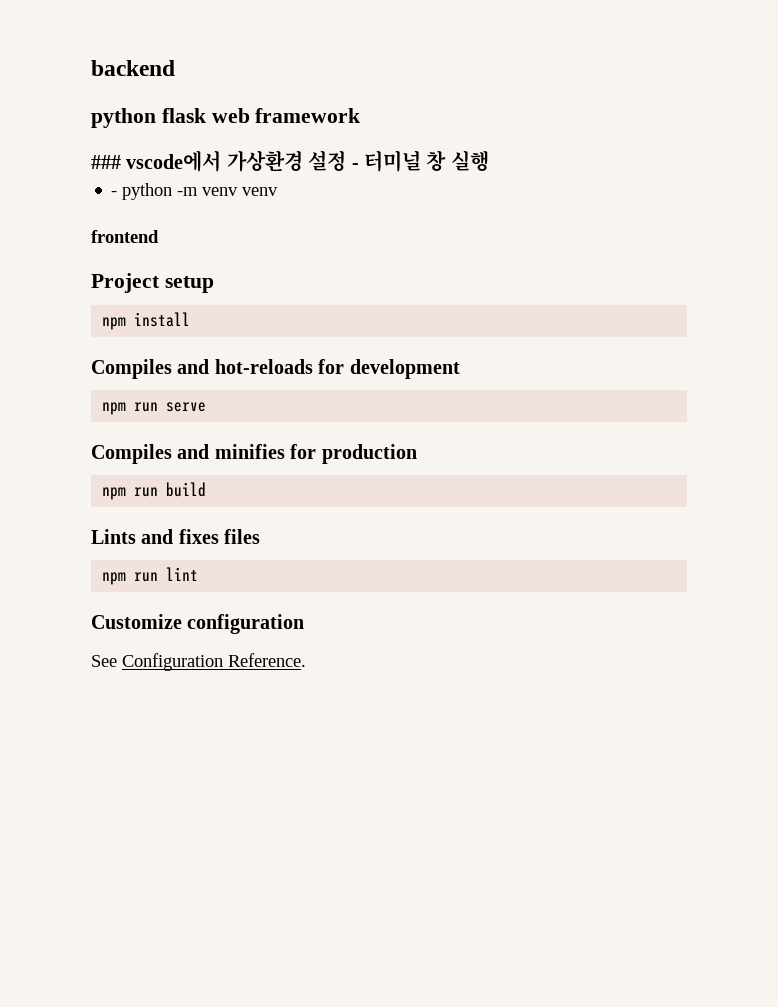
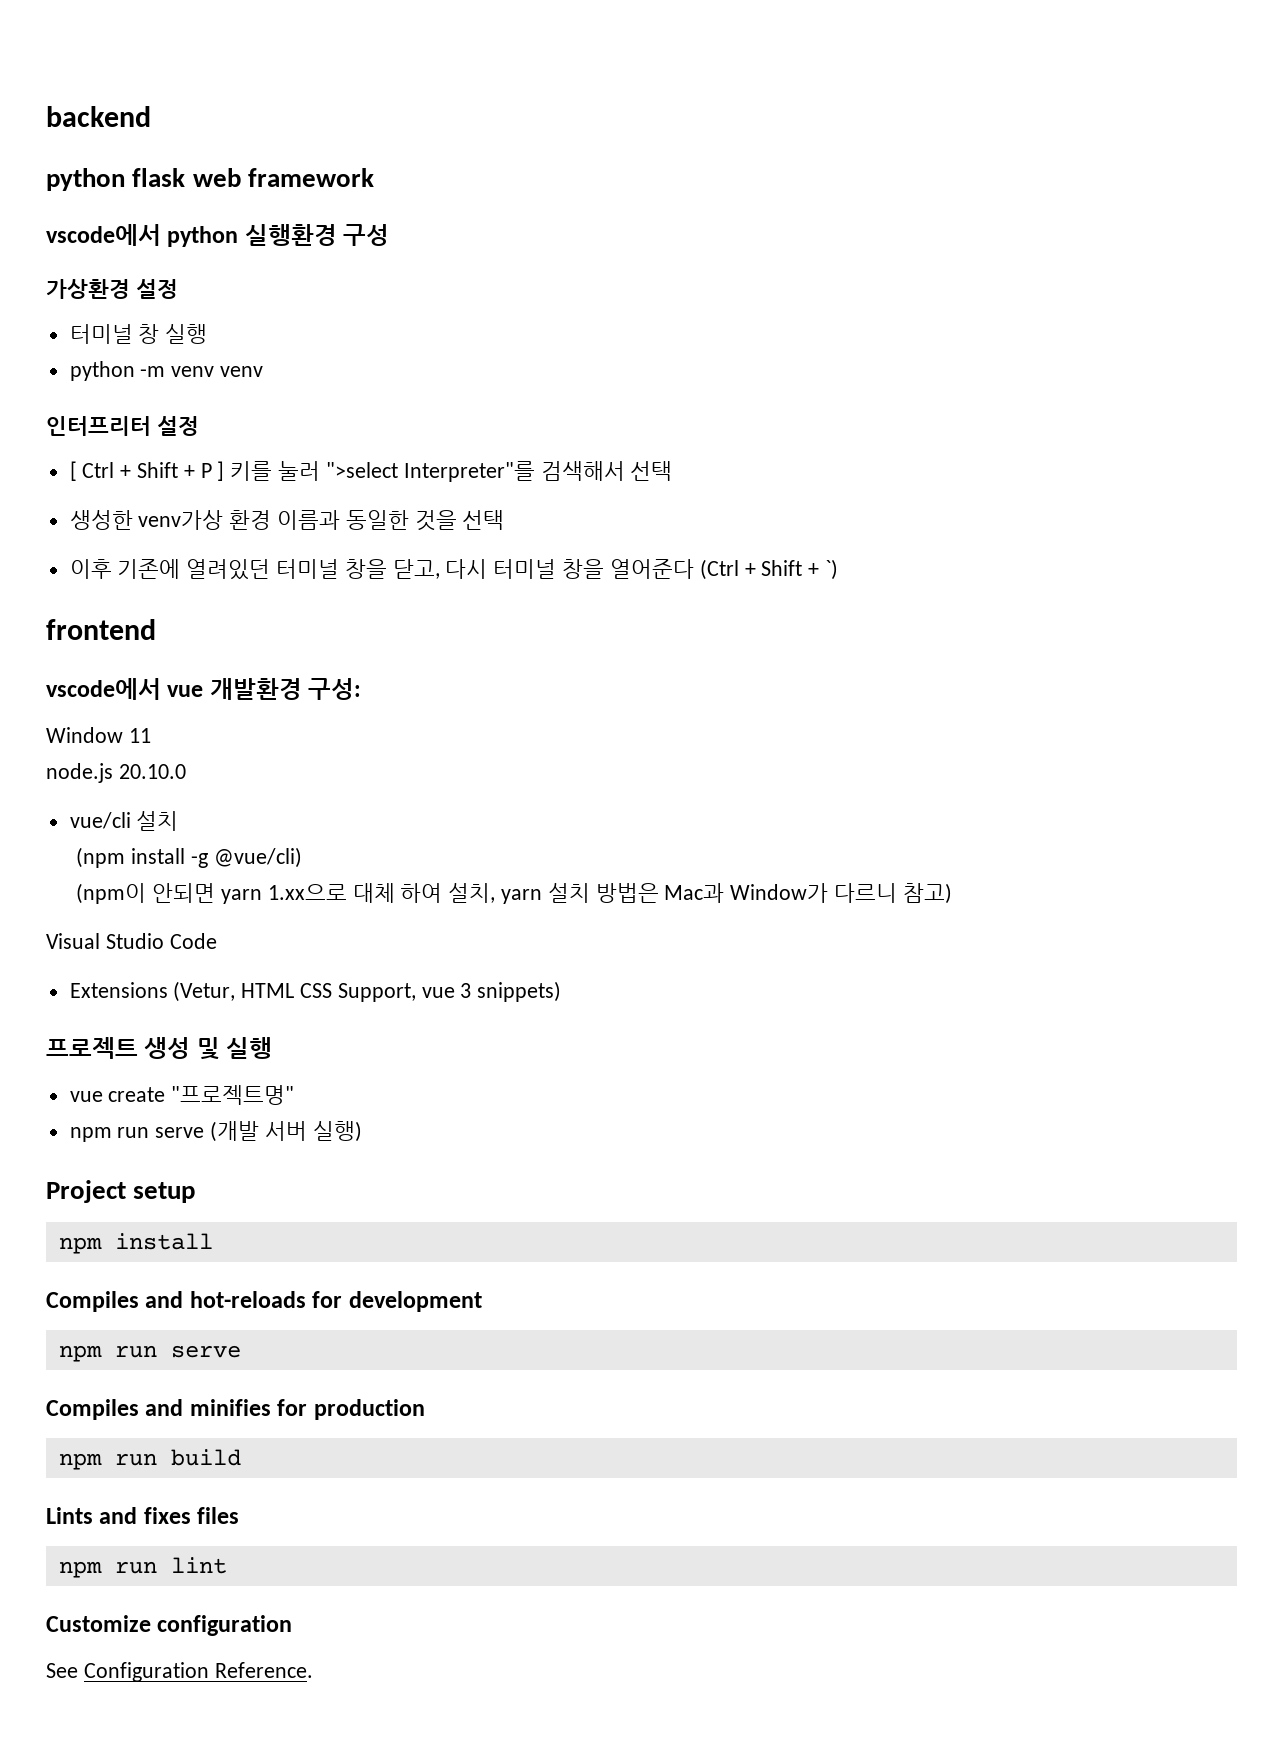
[91,150,222,172] ### vscode에서 -> [46,224,390,247] vscode에서 python 실행환경 구성 //
[351,163,359,169] - -> (178, 289) //
[111,191,118,196] - -> (208, 334) none
[91,230,159,243] frontend -> [46,416,199,436] [69,461,673,482] [69,510,505,531] [69,559,838,580] [46,619,156,640] [46,678,362,700] [46,727,151,743] [46,763,186,783] [69,811,179,831] [76,847,302,868] [76,883,952,904] [46,933,217,949] [69,981,562,1002] [46,1037,273,1060] [69,1085,295,1105] [69,1121,362,1142] 인터프리터 설정 // [ Ctrl + Shift + P ] 키를 눌러 ">select Interpreter"를 검색해서 선택 // 생성한 venv가상 환경 이름과 동일한 것을 선택 // 이후 기존에 열려있던 터미널 창을 닫고, 다시 터미널 창을 열어준다 (Ctrl + Shift + `) // frontend // vscode에서 vue 개발환경 구성: // Window 11 // node.js 20.10.0 // vue/cli 설치 // (npm install -g @vue/cli) // (npm이 안되면 yarn 1.xx으로 대체 하여 설치, yarn 설치 방법은 Mac과 Window가 다르니 참고) // Visual Studio Code // Extensions (Vetur, HTML CSS Support, vue 3 snippets) // 프로젝트 생성 및 실행 // vue create "프로젝트명" // npm run serve (개발 서버 실행)

